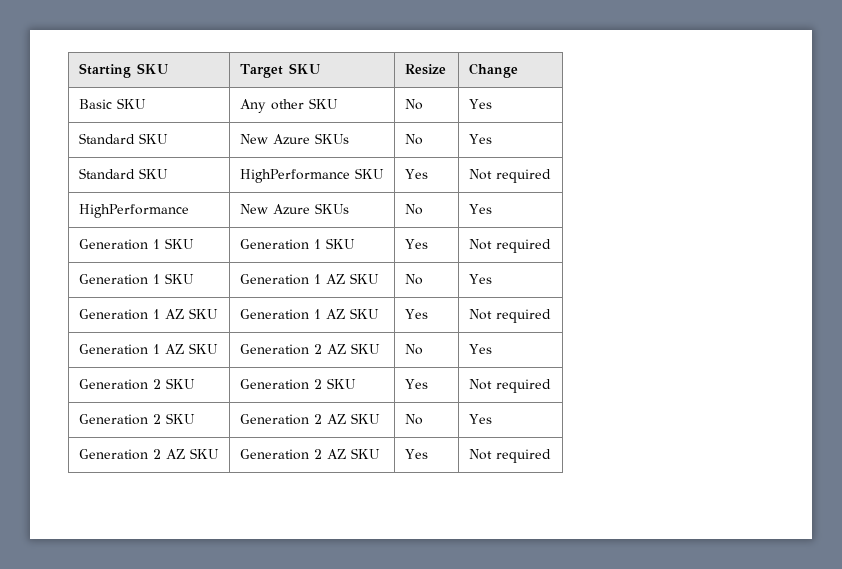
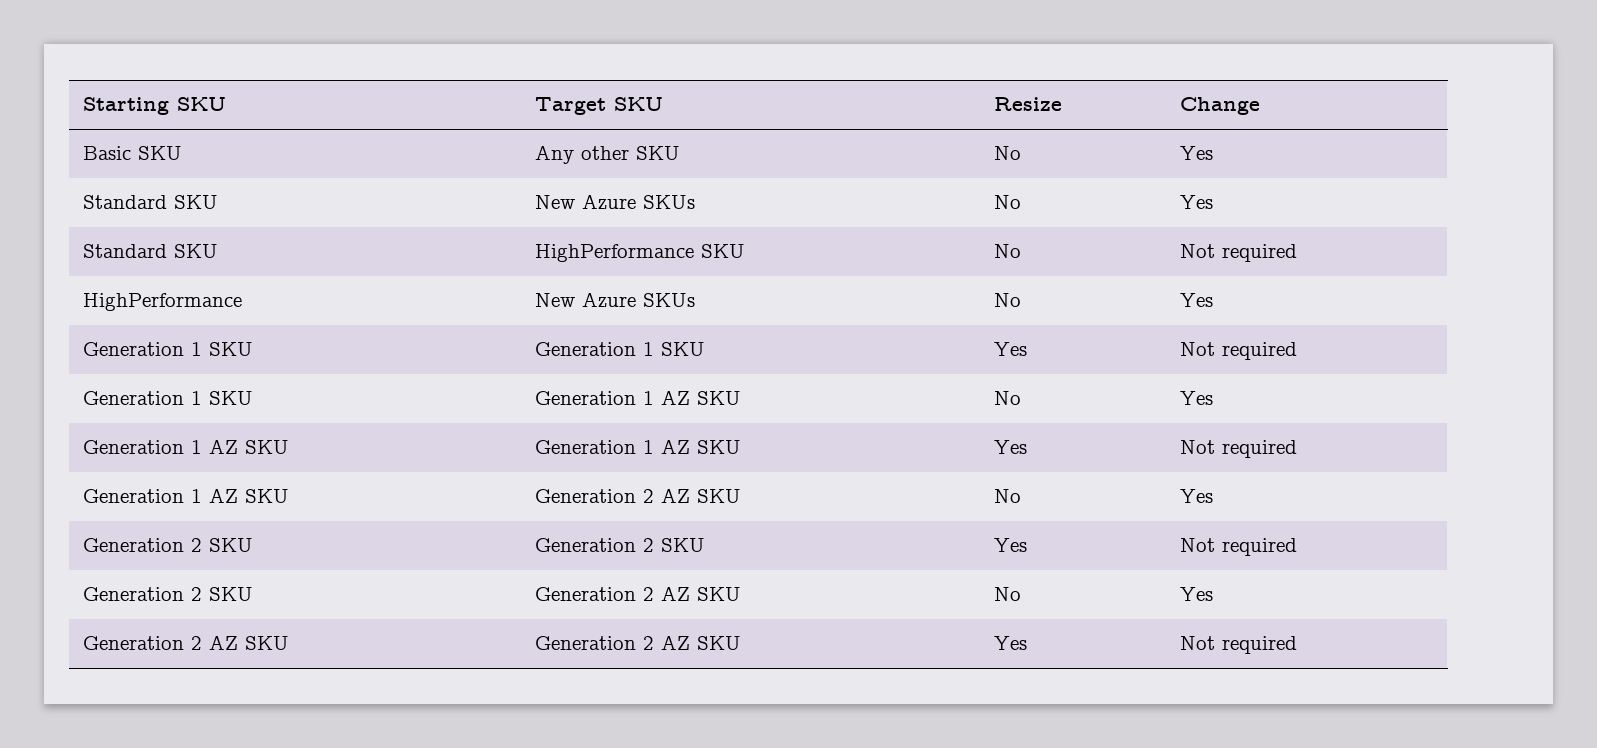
[404,169,428,179] Yes -> [993,244,1021,258] No

